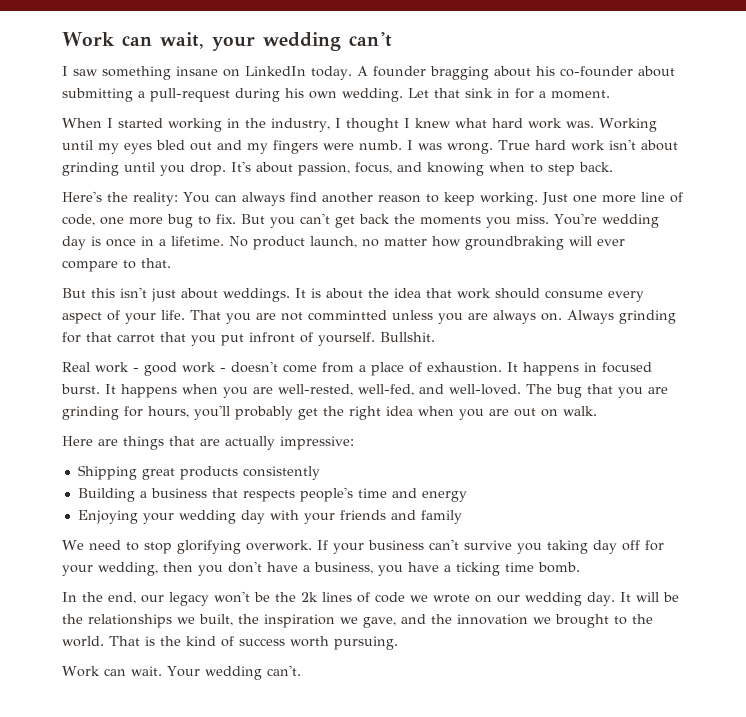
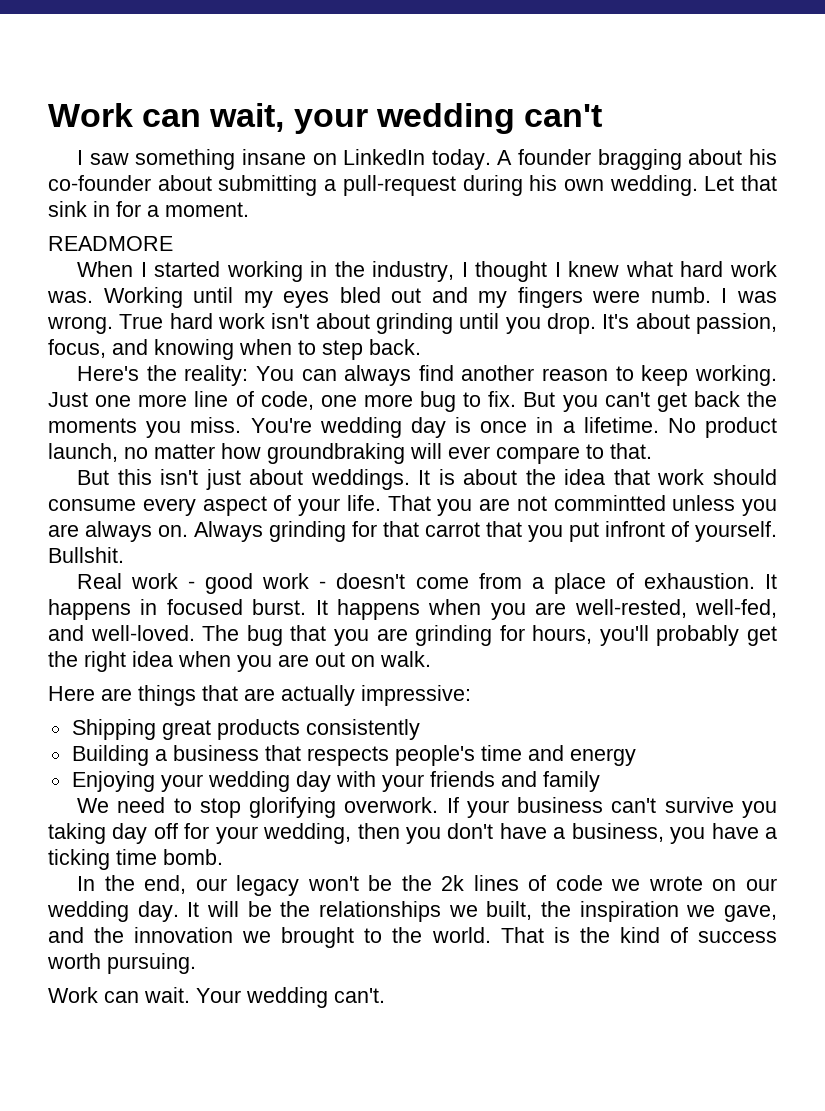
(610, 94) none -> [48,236,173,251] // READMORE

